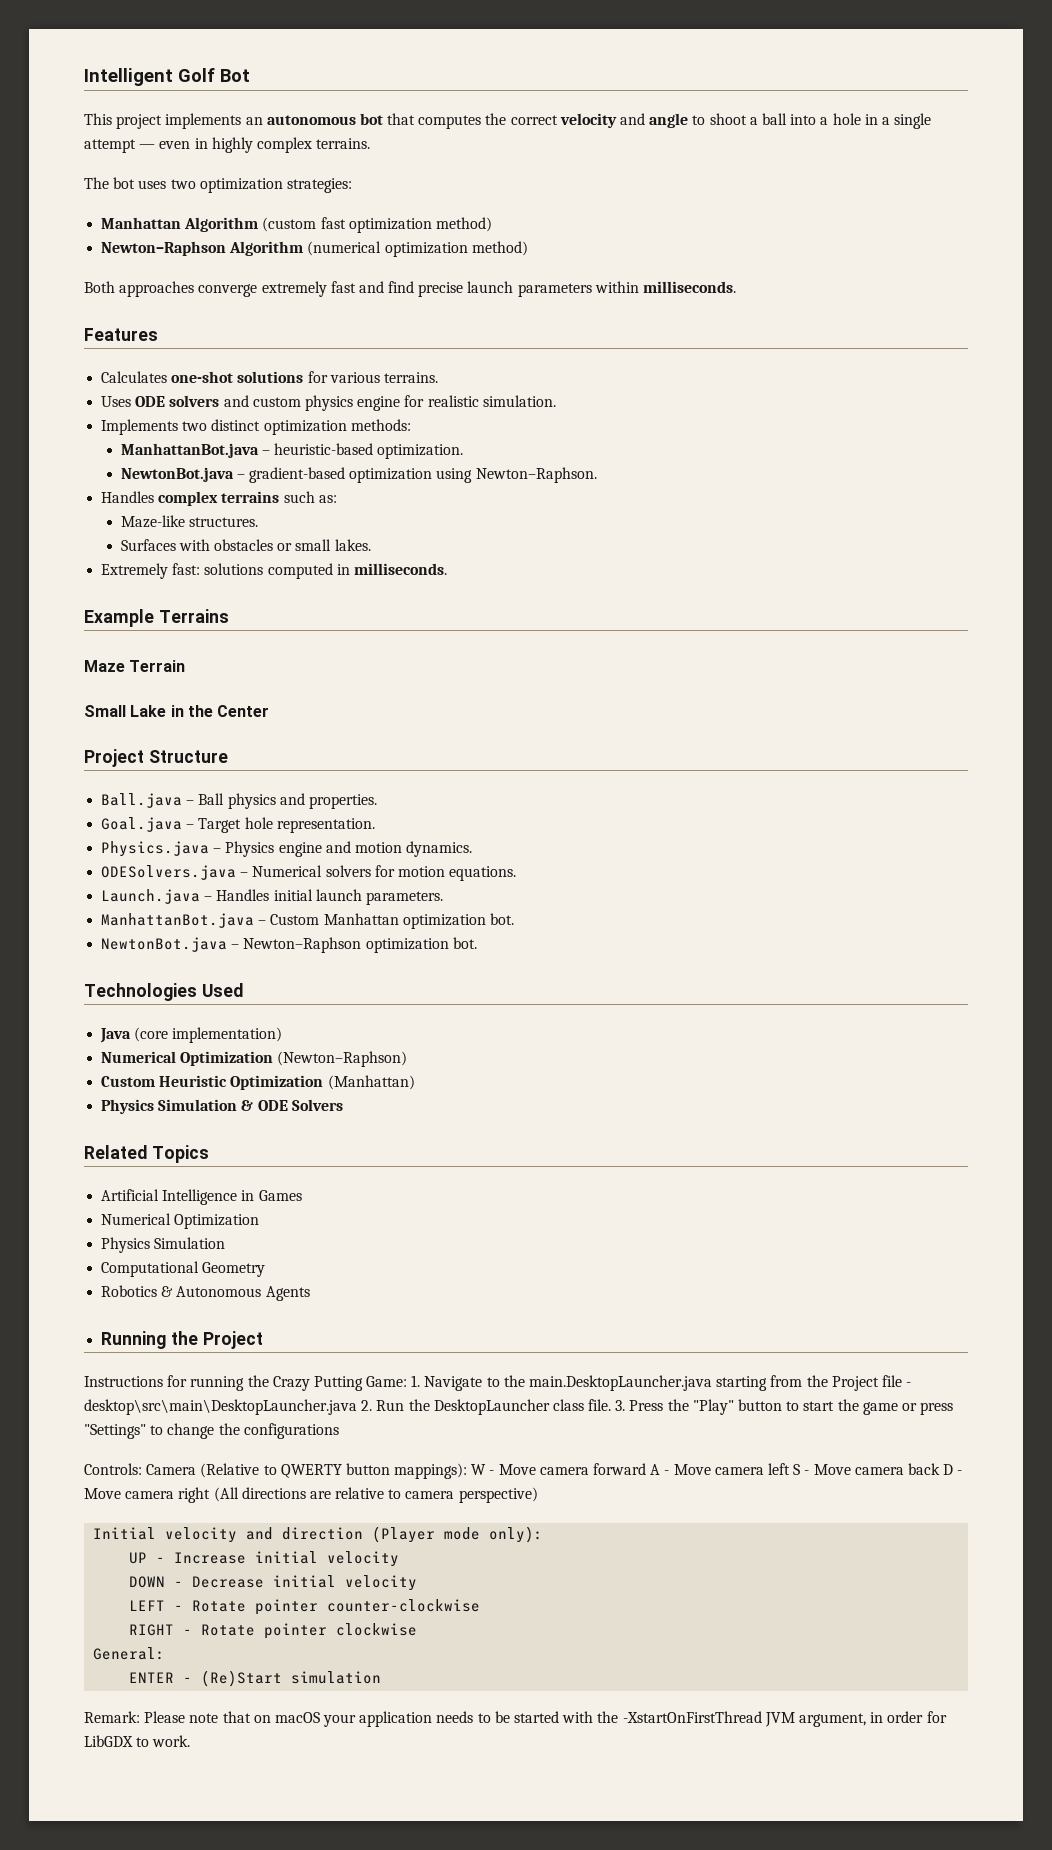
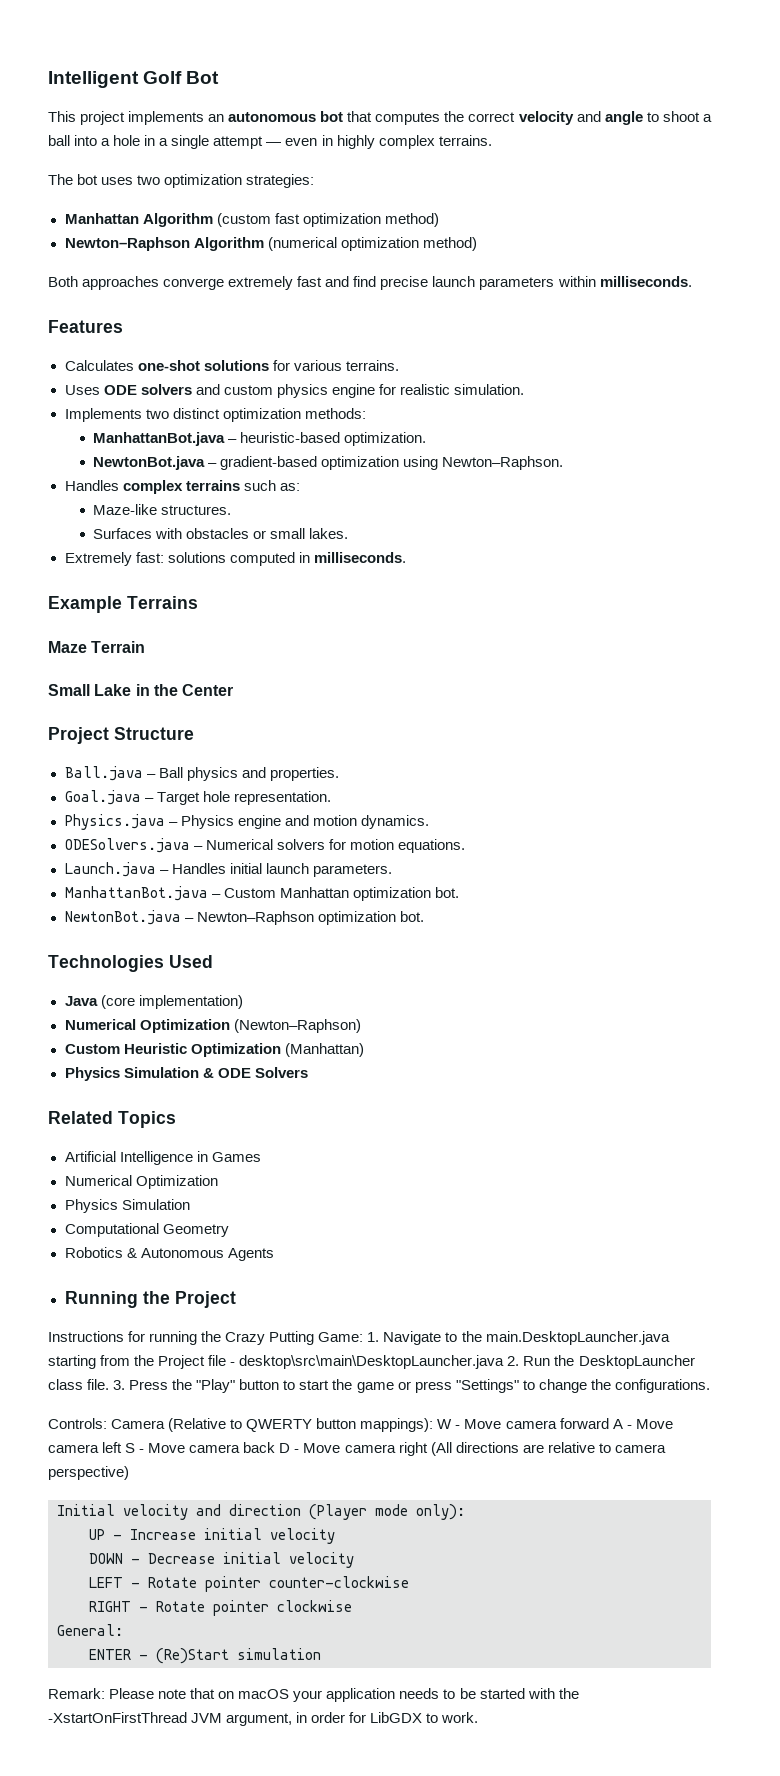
[243,1423,339,1439] configurations -> [614,1379,710,1393] configurations.

